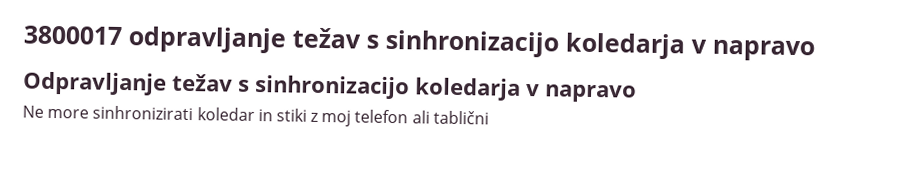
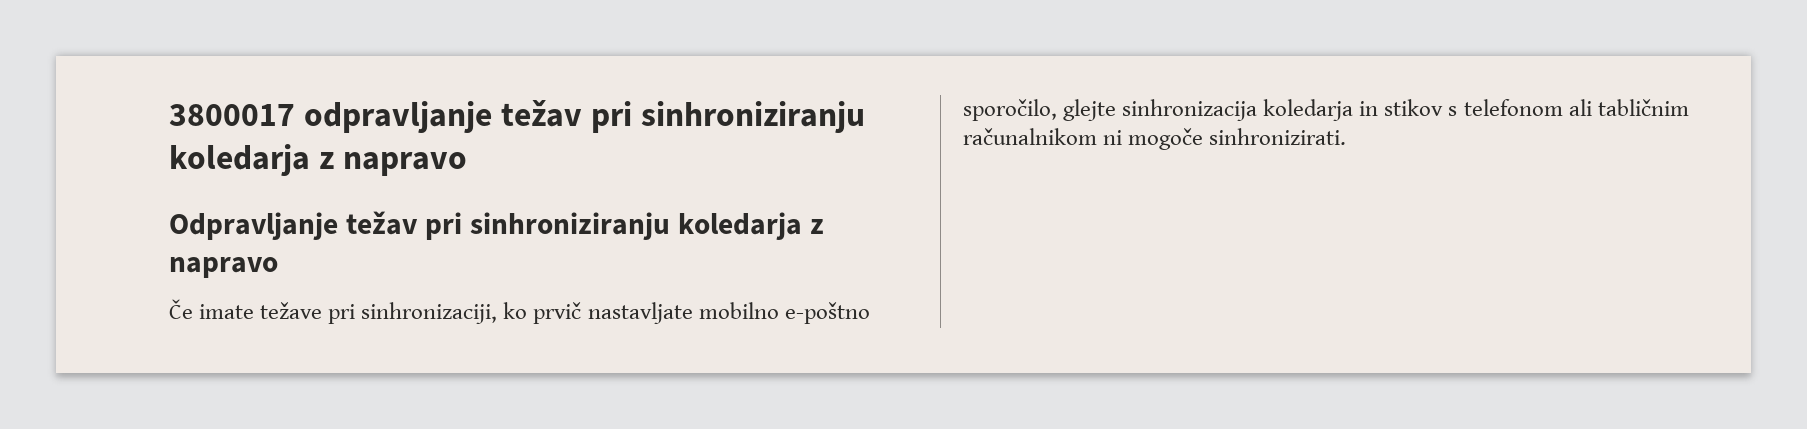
[366,29,707,60] s sinhronizacijo koledarja v -> [591,101,866,133] [169,144,335,176] pri sinhroniziranju koledarja z
[238,74,637,103] [22,105,489,127] s sinhronizacijo koledarja v napravo // Ne more sinhronizirati koledar in stiki z moj telefon ali tablični -> [424,212,824,240] [169,257,278,278] [169,299,870,324] [963,99,1689,121] [963,128,1347,150] pri sinhroniziranju koledarja z napravo // Če imate težave pri sinhronizaciji, ko prvič nastavljate mobilno e-poštno sporočilo, glejte sinhronizacija koledarja in stikov s telefonom ali tabličnim računalnikom ni mogoče sinhronizirati.

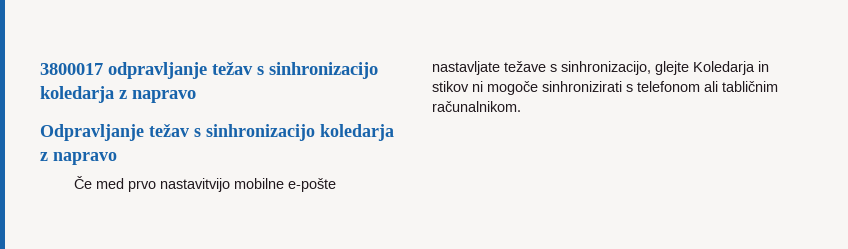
[591,101,866,133] pri sinhroniziranju -> [257,62,378,79] s sinhronizacijo
[424,212,670,240] pri sinhroniziranju -> [194,124,315,141] s sinhronizacijo
[199,302,870,324] [963,99,1689,121] [963,128,1347,150] imate težave pri sinhronizaciji, ko prvič nastavljate mobilno e-poštno sporočilo, glejte sinhronizacija koledarja in stikov s telefonom ali tabličnim računalnikom ni mogoče sinhronizirati. -> [95,178,336,192] [432,61,769,75] [432,81,778,95] [432,101,521,112] med prvo nastavitvijo mobilne e-pošte nastavljate težave s sinhronizacijo, glejte Koledarja in stikov ni mogoče sinhronizirati s telefonom ali tabličnim računalnikom.

